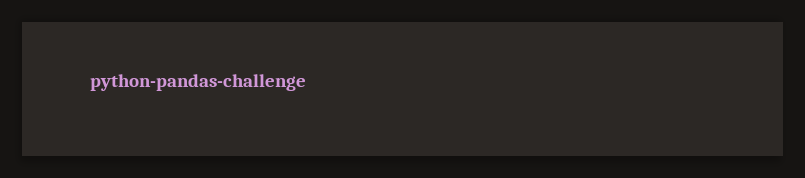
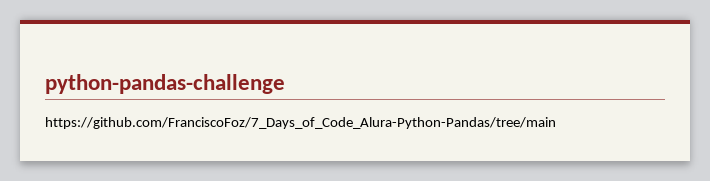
(306, 82) none -> [45,117,556,129] // https://github.com/FranciscoFoz/7_Days_of_Code_Alura-Python-Pandas/tree/main

